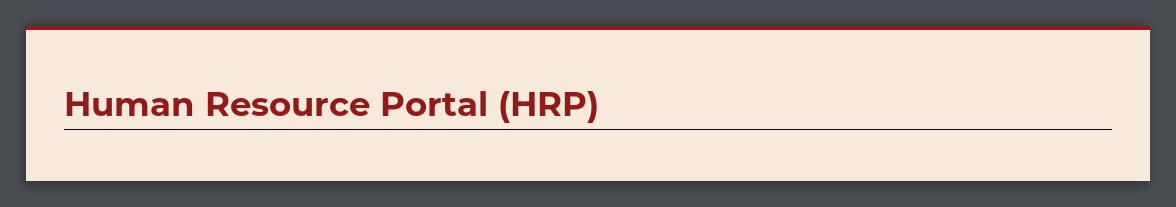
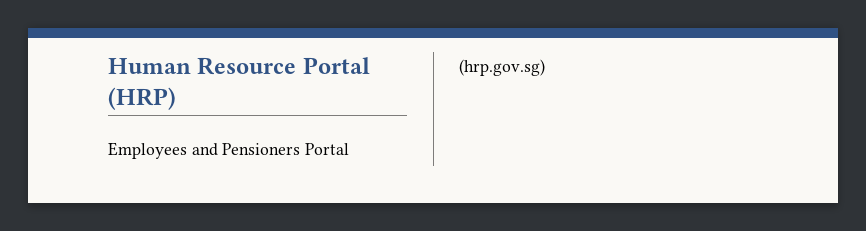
(599, 107) none -> [108,142,350,159] [459,59,545,76] // Employees and Pensioners Portal (hrp.gov.sg)

